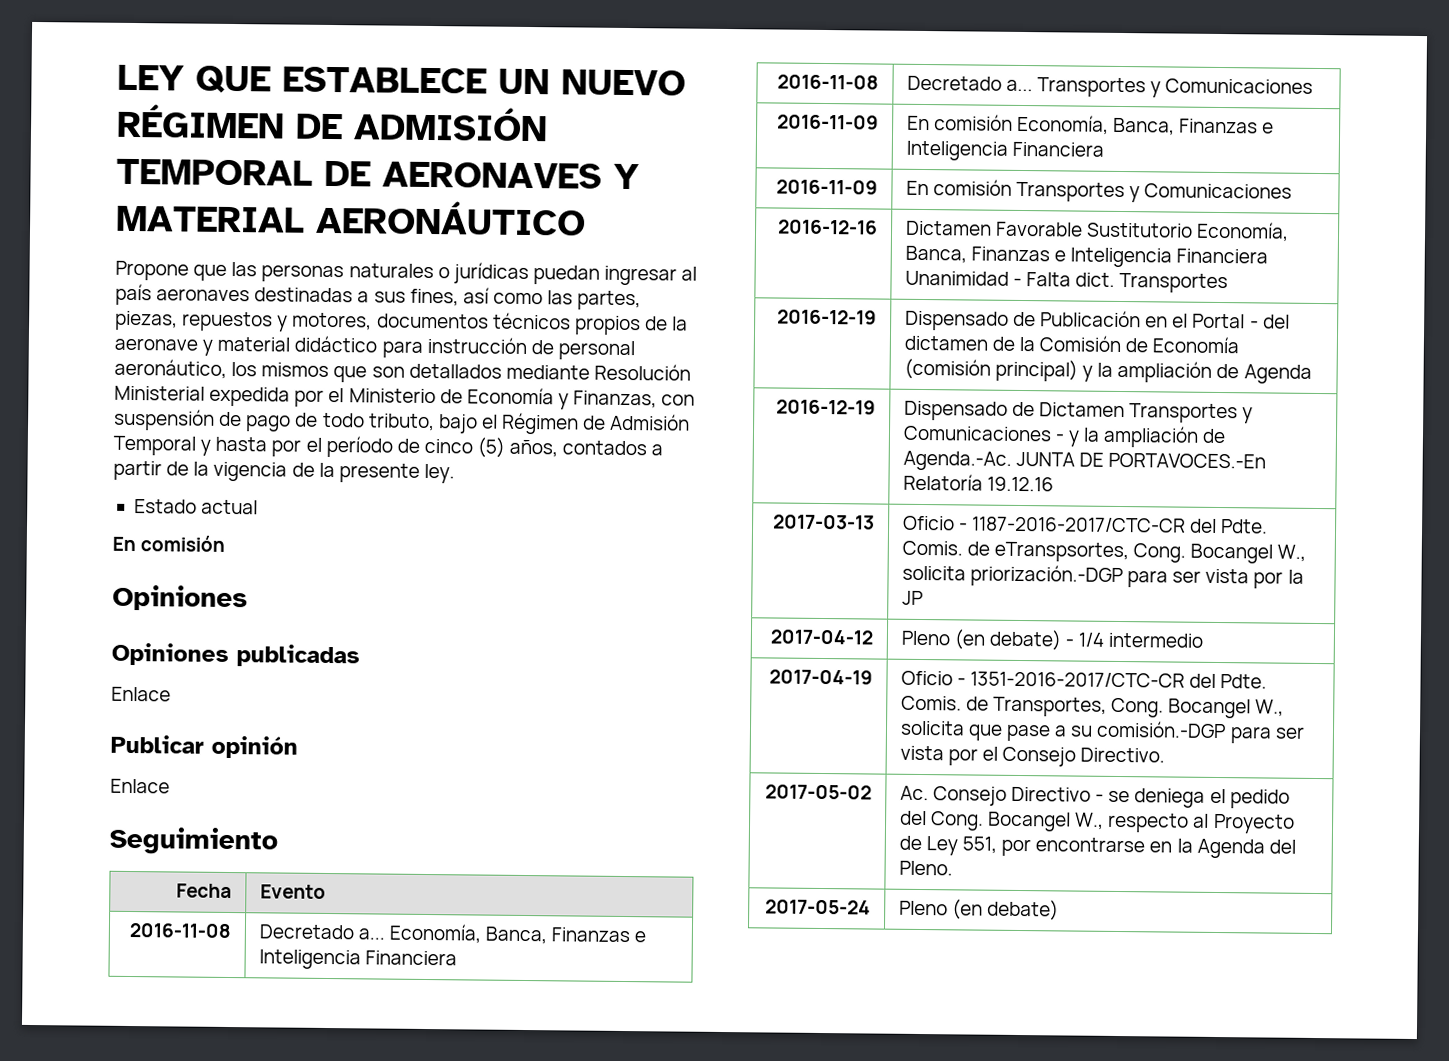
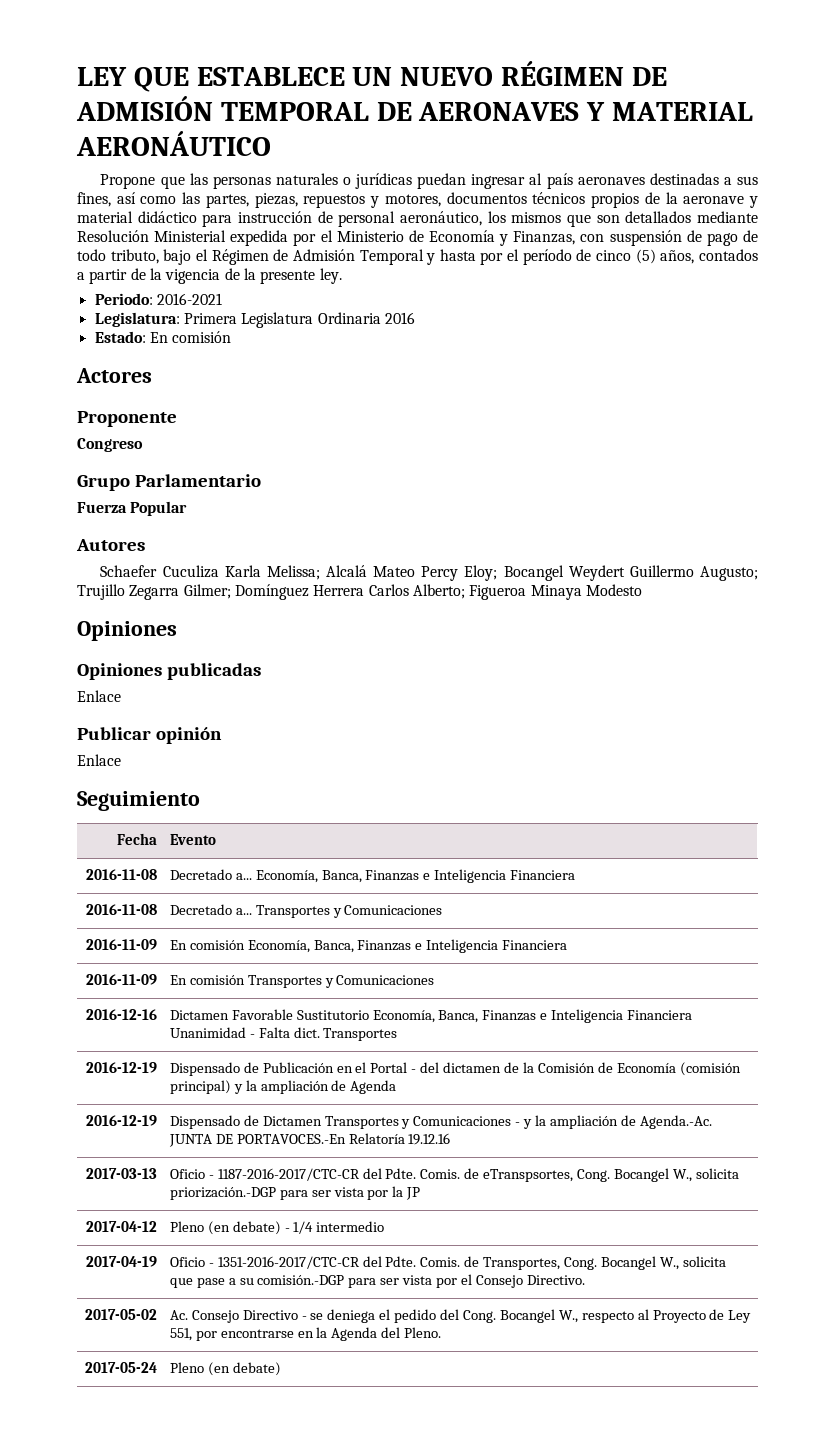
[133,499,259,515] [112,535,226,552] Estado actual // En comisión -> [94,293,222,305] [94,312,415,328] [94,331,232,343] [76,368,152,383] [77,411,177,427] [77,438,143,452] [77,474,261,491] [77,501,188,516] [76,539,145,551] [100,565,758,581] [77,584,642,600] Periodo: 2016-2021 // Legislatura: Primera Legislatura Ordinaria 2016 // Estado: En comisión // Actores // Proponente // Congreso // Grupo Parlamentario // Fuerza Popular // Autores // Schaefer Cuculiza Karla Melissa; Alcalá Mateo Percy Eloy; Bocangel Weydert Guillermo Augusto; Trujillo Zegarra Gilmer; Domínguez Herrera Carlos Alberto; Figueroa Minaya Modesto

